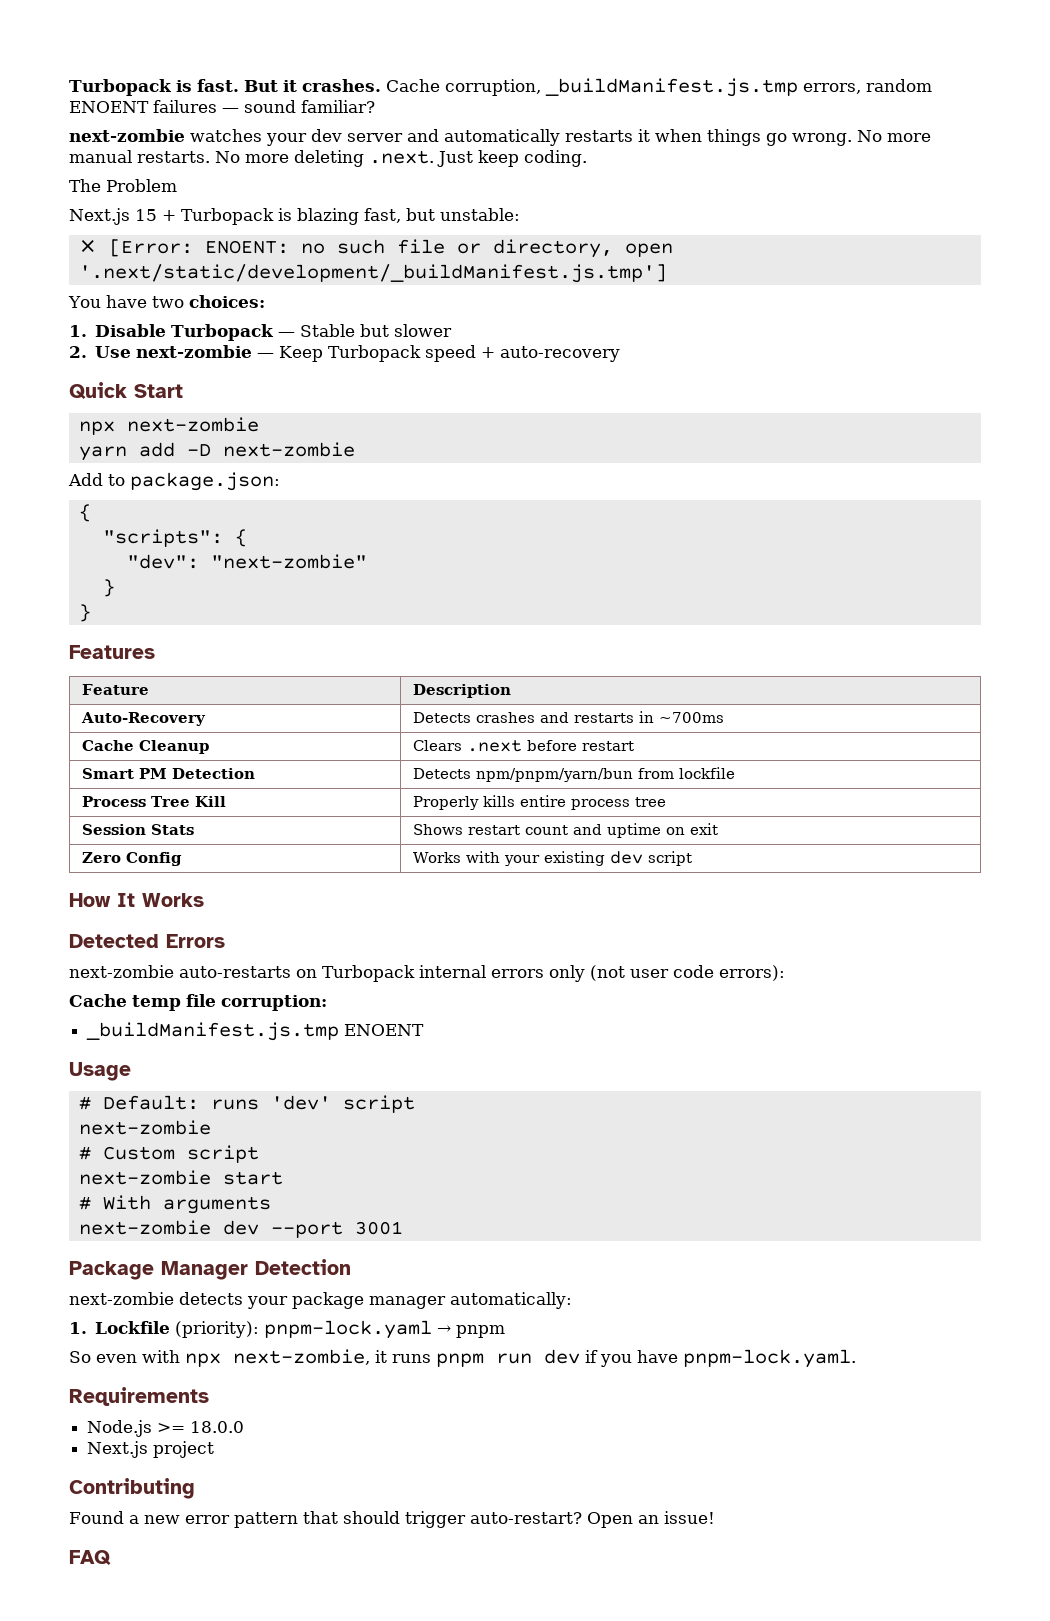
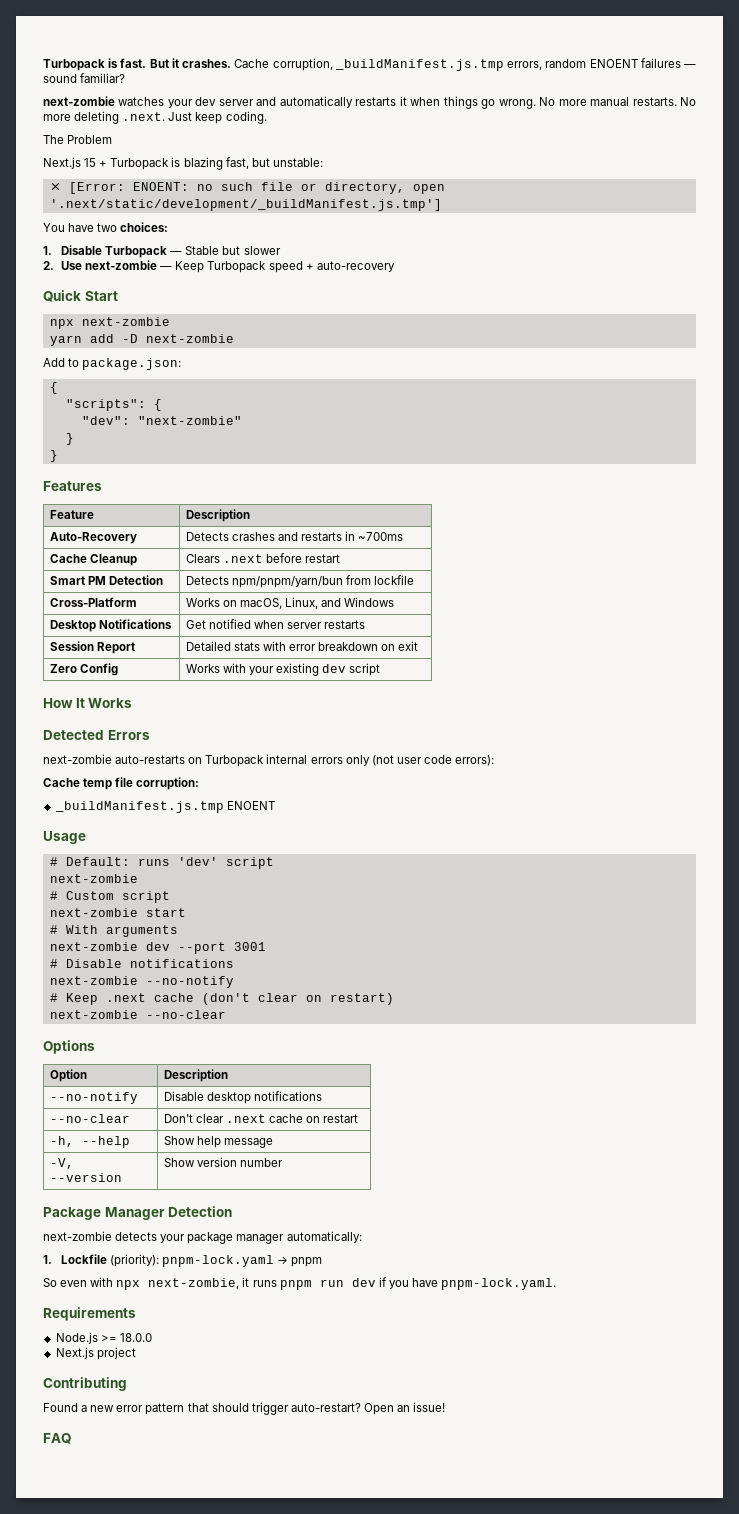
[81,796,226,807] [412,795,666,810] [81,824,194,835] [412,823,661,838] Process Tree Kill | Properly kills entire process tree // Session Stats | Shows restart count and uptime -> [49,597,137,607] [185,597,395,609] [49,619,172,632] [185,619,366,629] [49,641,135,654] [185,641,379,651] Cross-Platform | Works on macOS, Linux, and Windows // Desktop Notifications | Get notified when server restarts // Session Report | Detailed stats with error breakdown
(403, 1228) none -> [49,959,234,968] [49,976,234,988] [49,993,394,1005] [49,1010,226,1019] [43,1040,95,1054] [49,1069,87,1082] [163,1069,228,1082] [49,1092,138,1104] [163,1091,322,1104] [49,1114,130,1123] [163,1114,359,1123] [49,1136,130,1148] [163,1136,273,1148] [49,1158,74,1169] [49,1173,122,1182] [163,1157,283,1167] // # Disable notifications // next-zombie --no-notify // # Keep .next cache (don't clear on restart) // next-zombie --no-clear // Options // Option | Description // --no-notify | Disable desktop notifications // --no-clear | Don't clear .next cache on restart // -h, --help | Show help message // -V, --version | Show version number

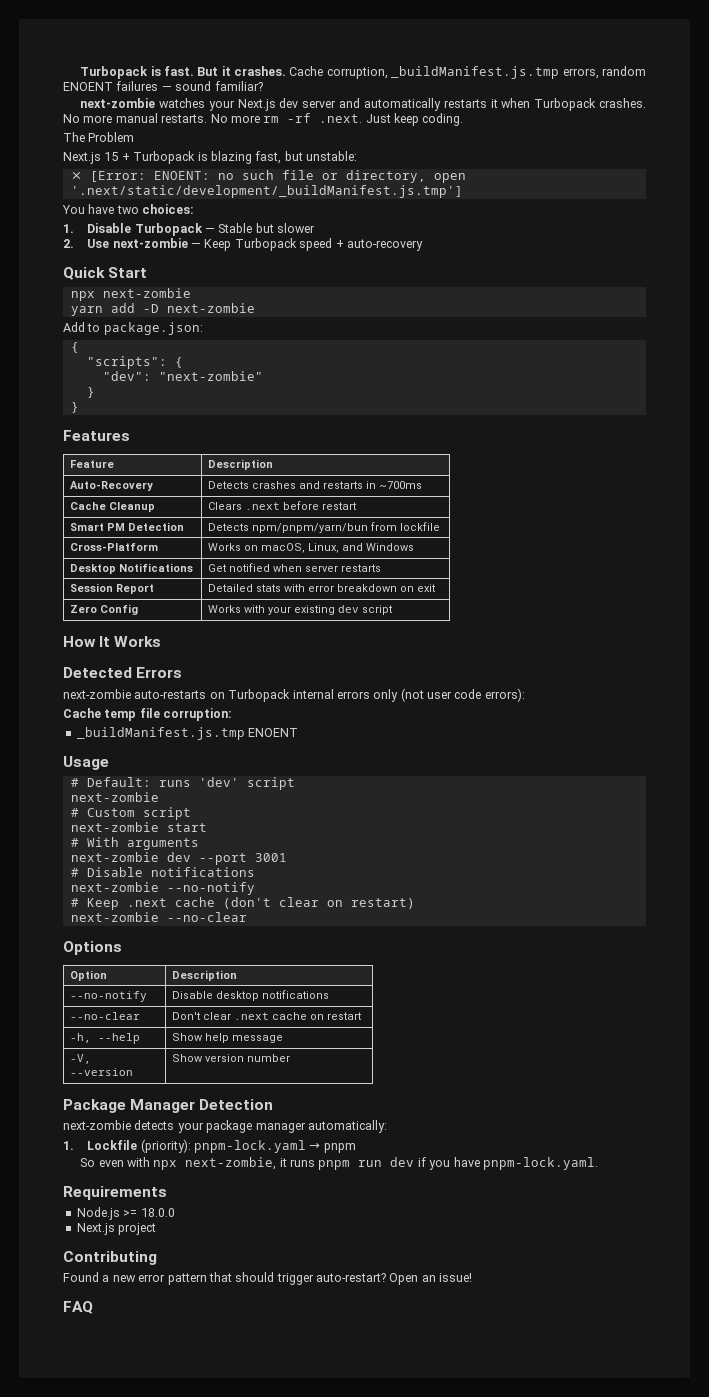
(193, 103) none -> [237,99,276,111] Next.js
[443,96,536,109] things go wrong. -> [534,98,647,111] Turbopack crashes.
[74,111,120,124] deleting -> [263,113,312,123] rm -rf

